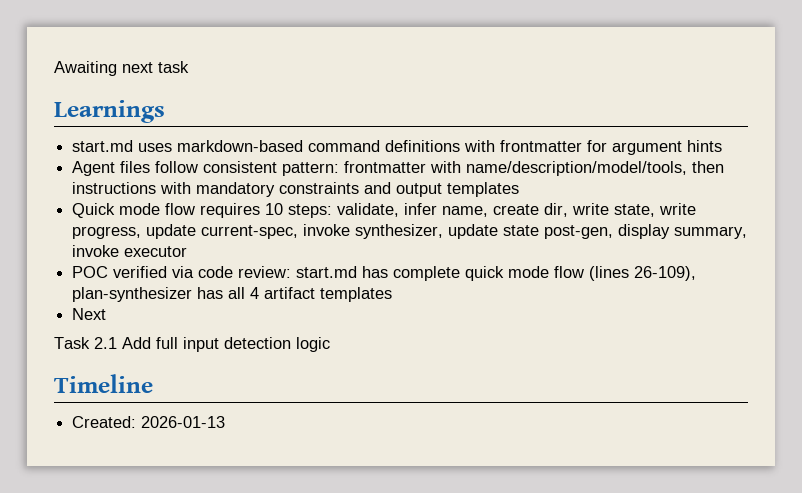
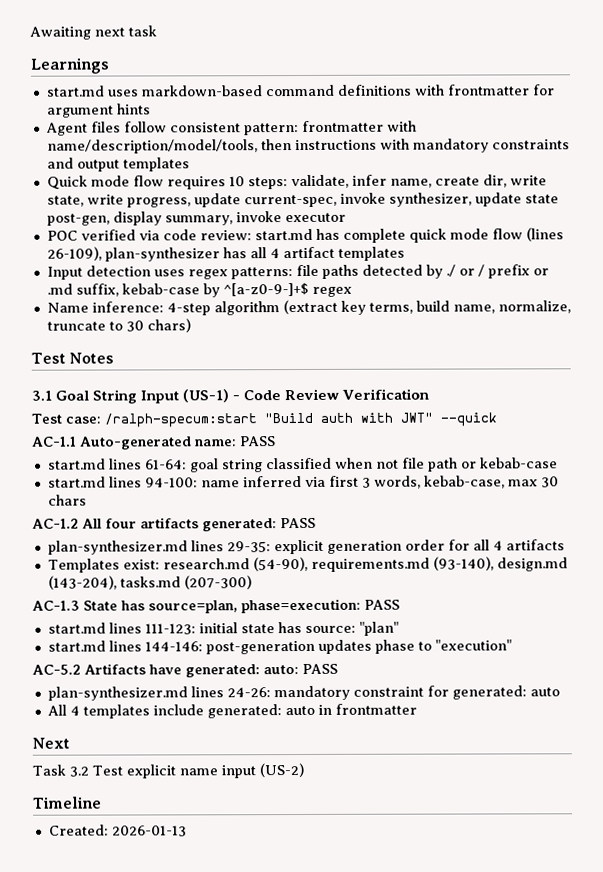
[72,308,107,320] [54,337,330,352] Next // Task 2.1 Add full input detection logic -> [46,264,549,280] [46,282,352,298] [46,299,571,316] [46,318,191,333] [31,352,115,364] [31,388,430,404] [31,412,497,428] [32,436,276,450] [47,457,558,473] [47,475,559,489] [47,494,87,506] [32,517,316,532] [47,539,565,555] [47,556,568,573] [47,575,252,590] [32,598,400,614] [47,621,399,636] [47,639,512,655] [32,663,338,678] [47,685,560,701] [46,703,417,719] [32,737,70,749] [32,762,304,779] Input detection uses regex patterns: file paths detected by ./ or / prefix or .md suffix, kebab-case by ^[a-z0-9-]+$ regex // Name inference: 4-step algorithm (extract key terms, build name, normalize, truncate to 30 chars) // Test Notes // 3.1 Goal String Input (US-1) - Code Review Verification // Test case: /ralph-specum:start "Build auth with JWT" --quick // AC-1.1 Auto-generated name: PASS // start.md lines 61-64: goal string classified when not file path or kebab-case // start.md lines 94-100: name inferred via first 3 words, kebab-case, max 30 chars // AC-1.2 All four artifacts generated: PASS // plan-synthesizer.md lines 29-35: explicit generation order for all 4 artifacts // Templates exist: research.md (54-90), requirements.md (93-140), design.md (143-204), tasks.md (207-300) // AC-1.3 State has source=plan, phase=execution: PASS // start.md lines 111-123: initial state has source: "plan" // start.md lines 144-146: post-generation updates phase to "execution" // AC-5.2 Artifacts have generated: auto: PASS // plan-synthesizer.md lines 24-26: mandatory constraint for generated: auto // All 4 templates include generated: auto in frontmatter // Next // Task 3.2 Test explicit name input (US-2)

